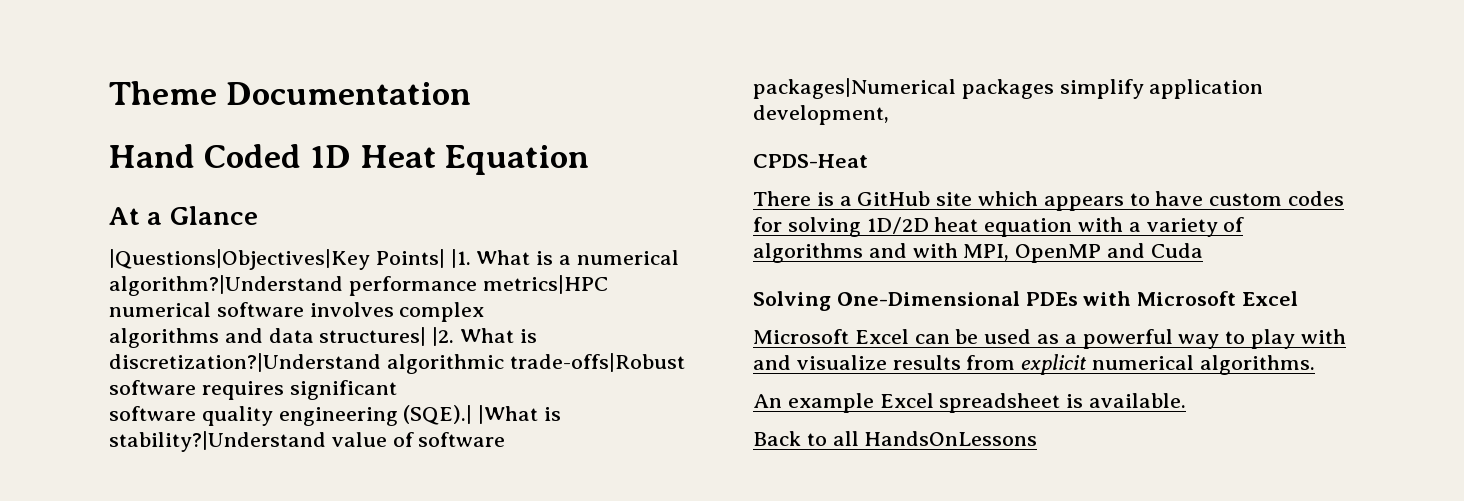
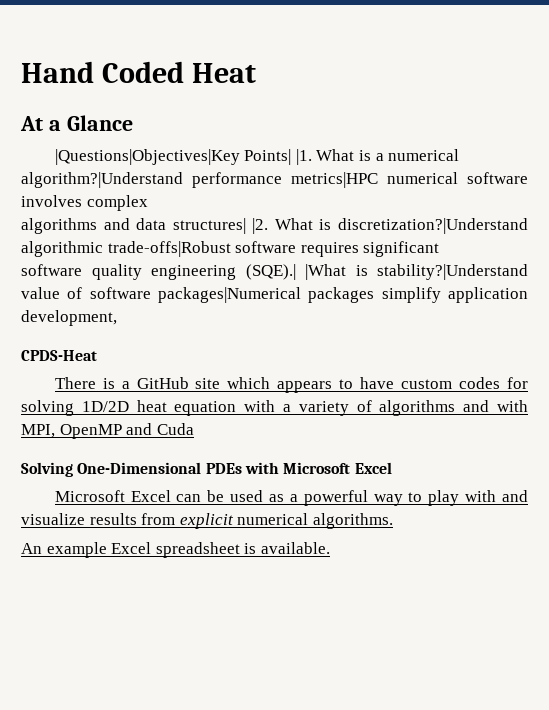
[109,81,472,105] Theme Documentation // -> (21, 72) none
[310,145,352,168] 1D -> (184, 72) none
[444,145,589,175] Equation -> (256, 73) none
[753,431,1038,446] // Back to all HandsOnLessons -> (330, 548) none

